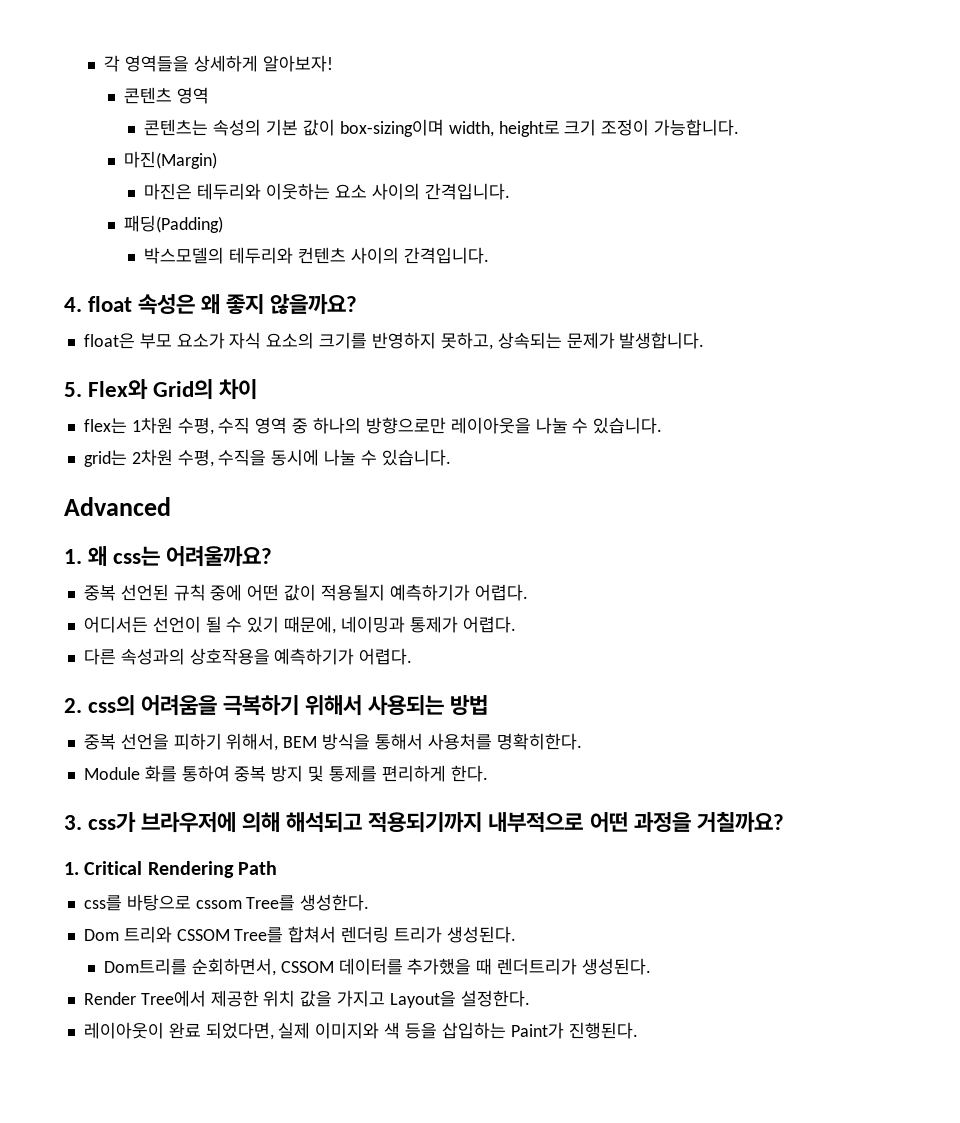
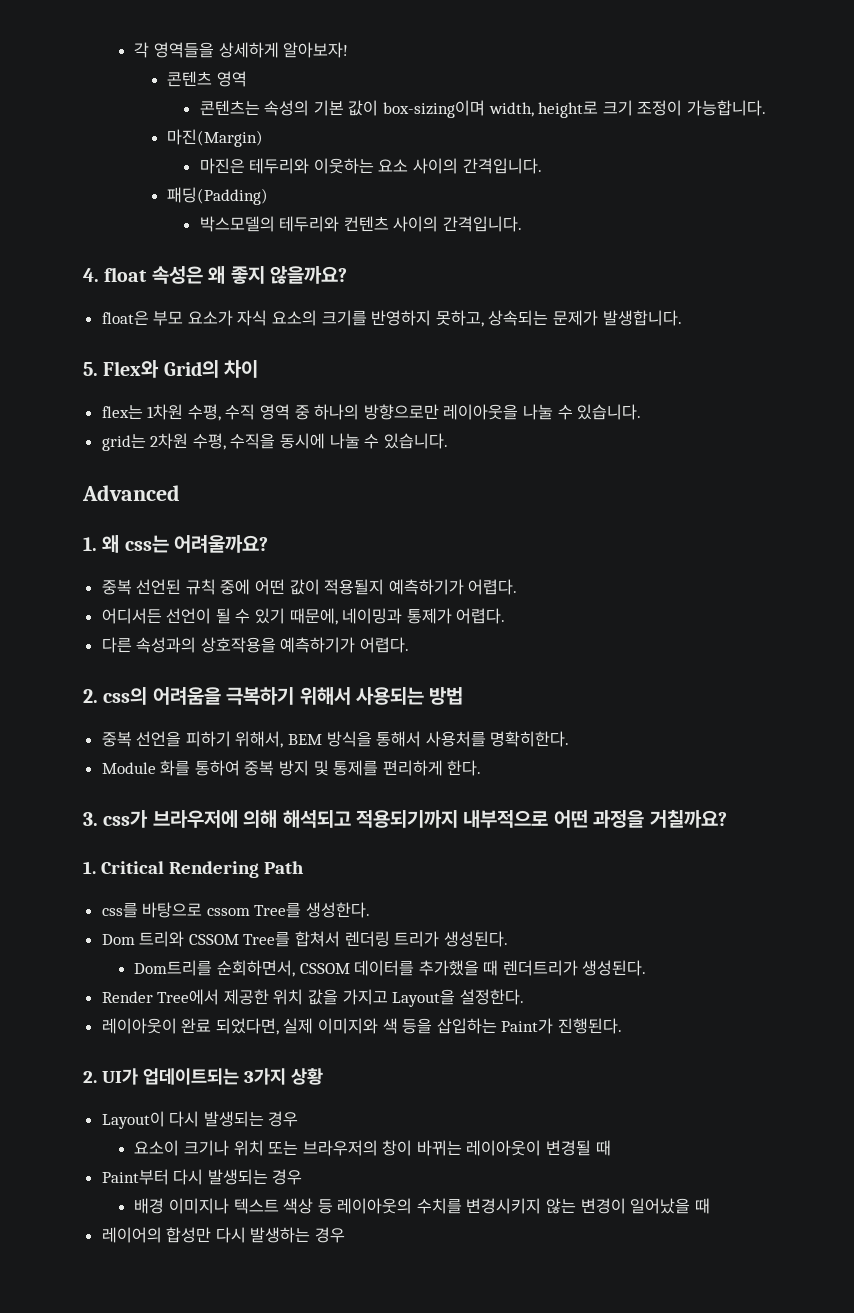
(638, 1030) none -> [83,1068,323,1085] [101,1111,299,1129] [134,1140,611,1156] [101,1169,303,1185] [134,1198,710,1214] [101,1227,346,1243] // 2. UI가 업데이트되는 3가지 상황 // Layout이 다시 발생되는 경우 // 요소이 크기나 위치 또는 브라우저의 창이 바뀌는 레이아웃이 변경될 때 // Paint부터 다시 발생되는 경우 // 배경 이미지나 텍스트 색상 등 레이아웃의 수치를 변경시키지 않는 변경이 일어났을 때 // 레이어의 합성만 다시 발생하는 경우

